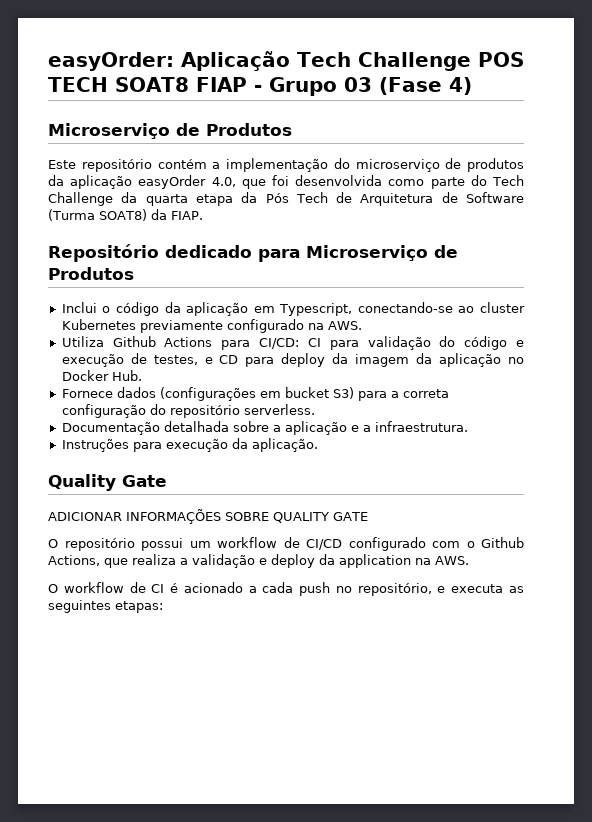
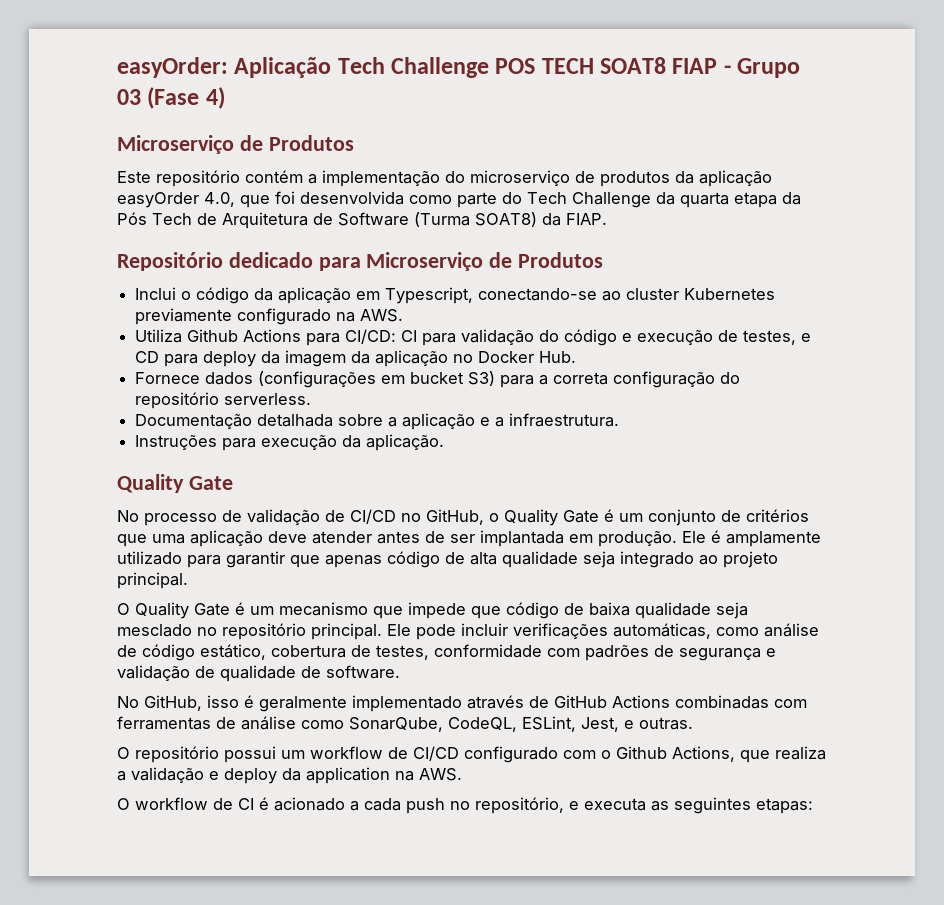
[48,509,368,524] ADICIONAR INFORMAÇÕES SOBRE QUALITY GATE -> [117,509,809,526] [117,530,821,547] [117,551,778,568] [117,572,188,589] [117,602,748,619] [117,623,819,640] [117,644,776,661] [117,665,400,682] [117,695,807,712] [117,716,693,732] No processo de validação de CI/CD no GitHub, o Quality Gate é um conjunto de critérios que uma aplicação deve atender antes de ser implantada em produção. Ele é amplamente utilizado para garantir que apenas código de alta qualidade seja integrado ao projeto principal. // O Quality Gate é um mecanismo que impede que código de baixa qualidade seja mesclado no repositório principal. Ele pode incluir verificações automáticas, como análise de código estático, cobertura de testes, conformidade com padrões de segurança e validação de qualidade de software. // No GitHub, isso é geralmente implementado através de GitHub Actions combinadas com ferramentas de análise como SonarQube, CodeQL, ESLint, Jest, e outras.

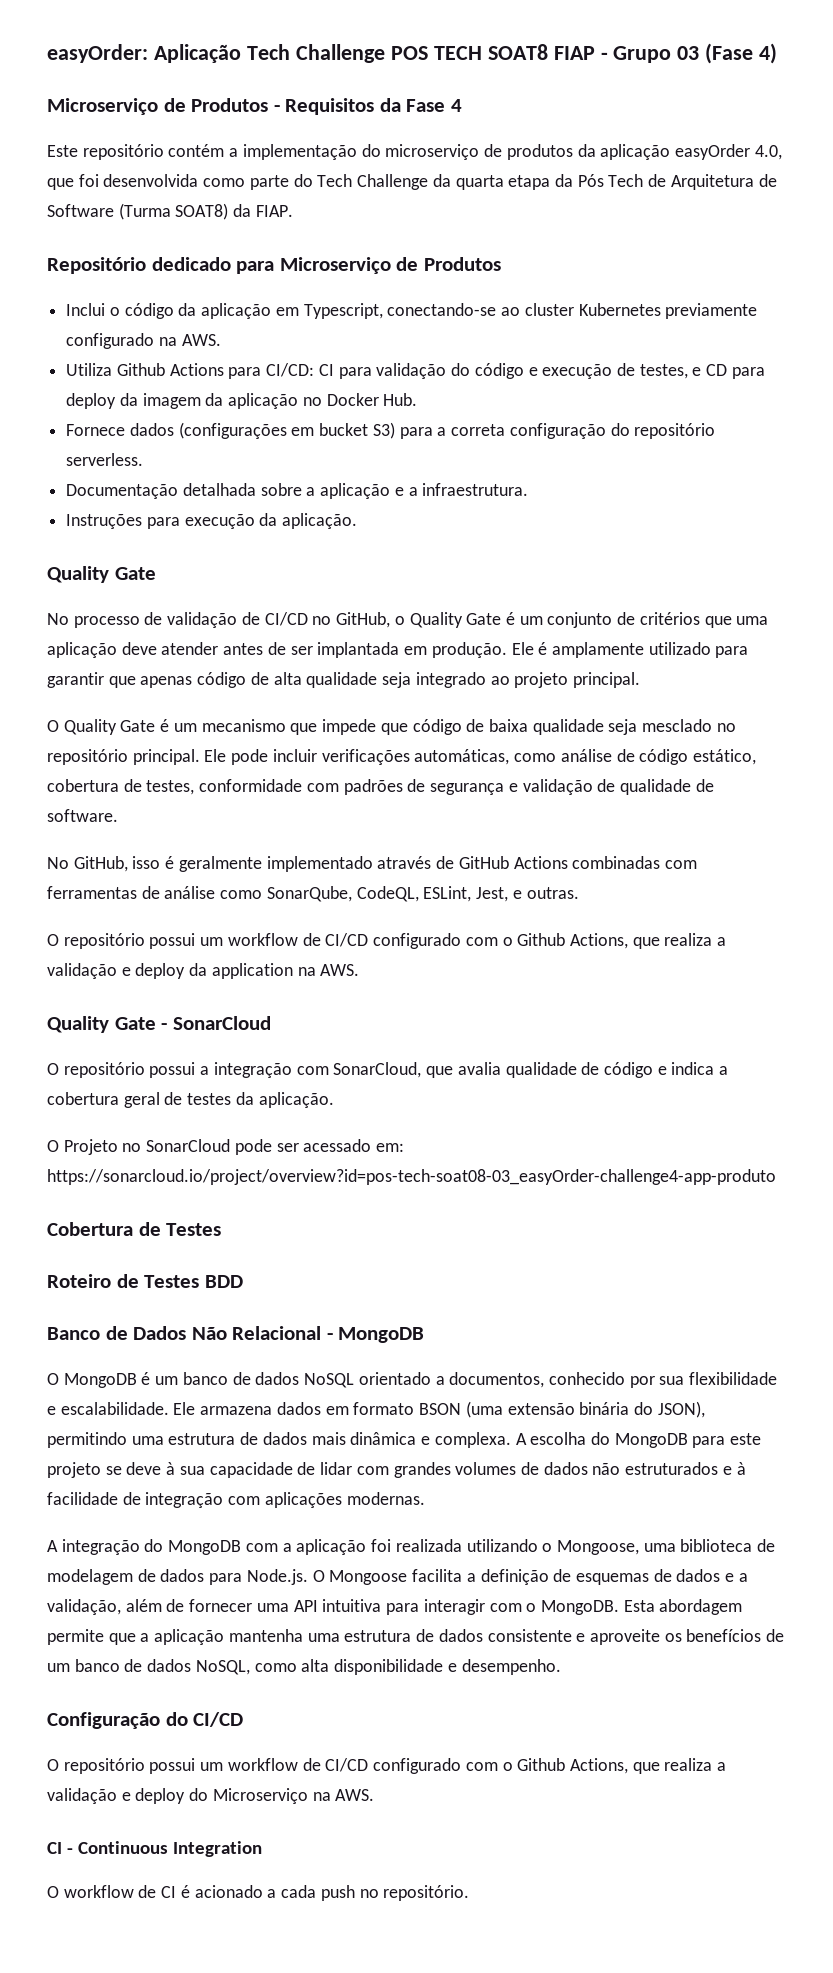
(354, 143) none -> [273,98,462,115] - Requisitos da Fase 4
(462, 774) none -> [47,1016,271,1033] [47,1062,729,1078] [47,1092,334,1108] [47,1139,405,1155] [47,1169,776,1185] [47,1222,222,1236] [47,1274,243,1288] [47,1326,425,1343] [47,1372,778,1388] [47,1401,705,1418] [47,1432,762,1448] [47,1462,746,1478] [47,1492,425,1508] [47,1539,776,1555] [47,1569,748,1585] [47,1599,743,1615] [47,1629,785,1645] [47,1659,561,1675] [47,1712,244,1729] [47,1758,727,1774] [47,1788,375,1804] [47,1841,263,1857] // Quality Gate - SonarCloud // O repositório possui a integração com SonarCloud, que avalia qualidade de código e indica a cobertura geral de testes da aplicação. // O Projeto no SonarCloud pode ser acessado em: https://sonarcloud.io/project/overview?id=pos-tech-soat08-03_easyOrder-challenge4-app-produto // Cobertura de Testes // Roteiro de Testes BDD // Banco de Dados Não Relacional - MongoDB // O MongoDB é um banco de dados NoSQL orientado a documentos, conhecido por sua flexibilidade e escalabilidade. Ele armazena dados em formato BSON (uma extensão binária do JSON), permitindo uma estrutura de dados mais dinâmica e complexa. A escolha do MongoDB para este projeto se deve à sua capacidade de lidar com grandes volumes de dados não estruturados e à facilidade de integração com aplicações modernas. // A integração do MongoDB com a aplicação foi realizada utilizando o Mongoose, uma biblioteca de modelagem de dados para Node.js. O Mongoose facilita a definição de esquemas de dados e a validação, além de fornecer uma API intuitiva para interagir com o MongoDB. Esta abordagem permite que a aplicação mantenha uma estrutura de dados consistente e aproveite os benefícios de um banco de dados NoSQL, como alta disponibilidade e desempenho. // Configuração do CI/CD // O repositório possui um workflow de CI/CD configurado com o Github Actions, que realiza a validação e deploy do Microserviço na AWS. // CI - Continuous Integration
[475,797,813,814] repositório, e executa as seguintes etapas: -> [383,1885,470,1901] repositório.

